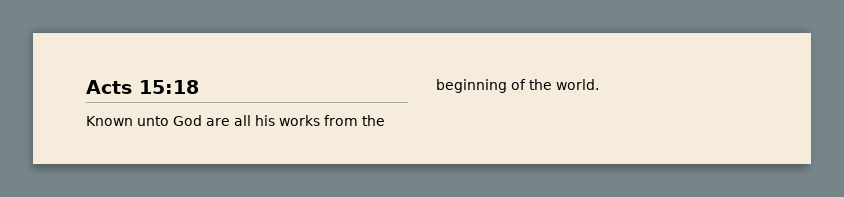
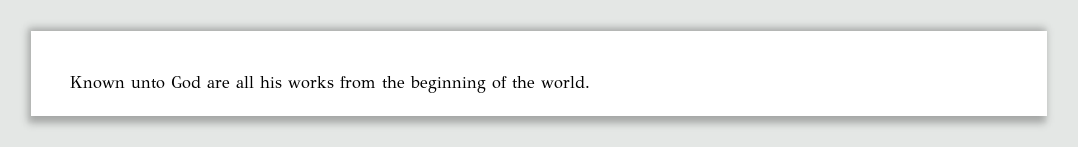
[86,80,199,94] Acts 15:18 // -> (70, 82) none

